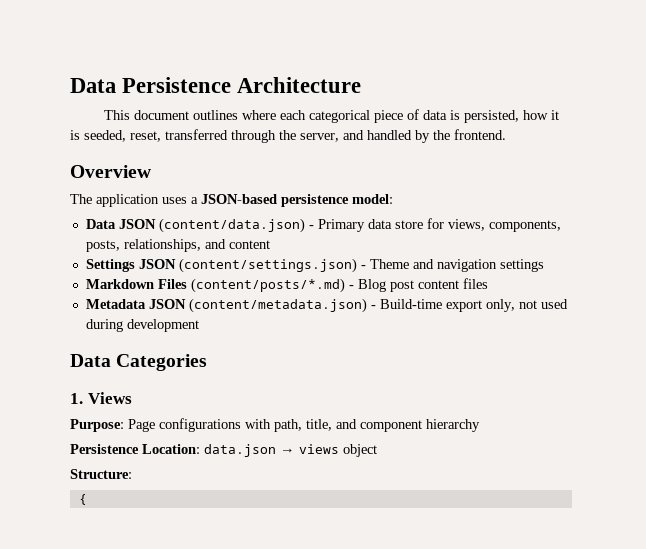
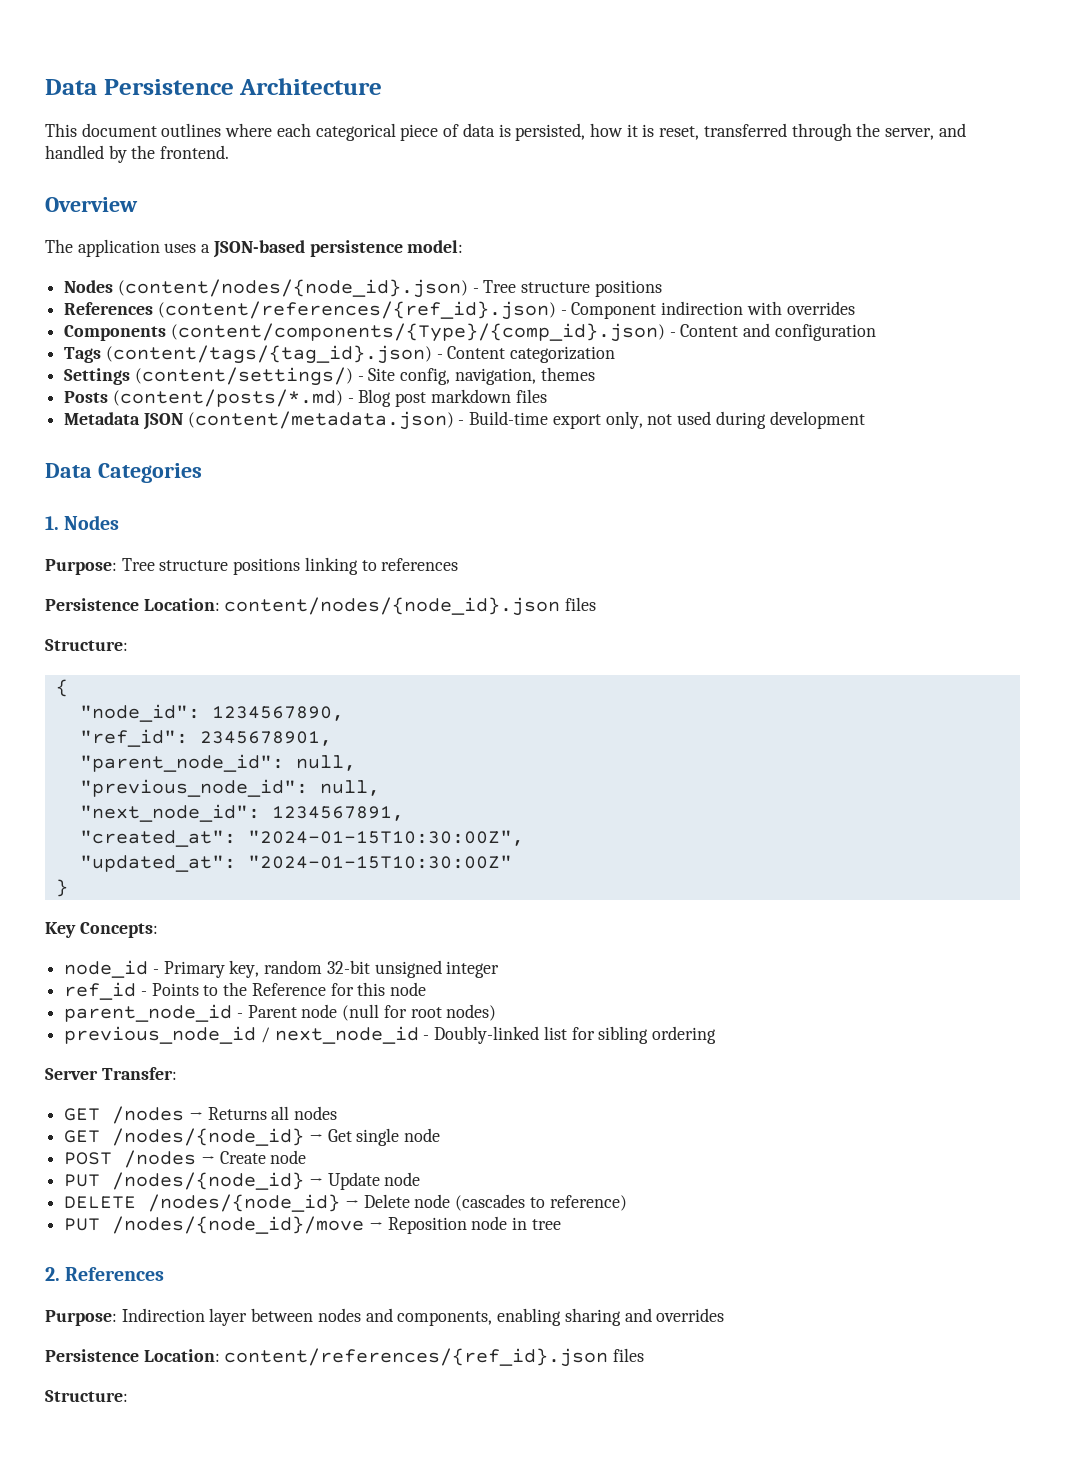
[84,130,126,142] seeded, -> (655, 130) none
[85,218,561,233] [85,239,270,252] [85,258,544,273] [85,279,187,289] Data JSON (content/data.json) - Primary data store for views, components, posts, relationships, and content // Settings JSON (content/settings.json) - Theme and navigation settings // Markdown Files -> [64,279,662,298] [64,301,855,320] [64,323,876,342] [64,345,616,364] [64,367,595,386] [64,391,109,403] Nodes (content/nodes/{node_id}.json) - Tree structure positions // References (content/references/{ref_id}.json) - Component indirection with overrides // Components (content/components/{Type}/{comp_id}.json) - Content and configuration // Tags (content/tags/{tag_id}.json) - Content categorization // Settings (content/settings/) - Site config, navigation, themes // Posts
[417,280,459,289] content -> [430,389,511,403] markdown
[87,392,132,404] [70,418,480,432] [70,444,377,457] [70,469,132,479] [78,494,87,505] Views // Purpose: Page configurations with path, title, and component hierarchy // Persistence Location: data.json → views object // Structure: // { -> [64,515,120,530] [45,557,459,575] [45,597,597,616] [45,639,128,651] [55,679,68,697] [79,704,344,722] [79,729,332,747] [79,754,356,772] [79,779,380,797] [79,804,404,822] [79,830,524,847] [79,855,512,872] [55,879,68,897] [45,922,158,938] [64,960,500,978] [64,982,427,1000] [64,1004,497,1022] [64,1026,717,1044] [45,1067,177,1080] [64,1106,338,1124] [64,1128,441,1146] [64,1150,307,1168] [64,1172,421,1190] [64,1194,627,1212] [64,1216,561,1234] [45,1267,165,1281] [45,1308,725,1326] [45,1348,645,1367] [45,1390,128,1402] Nodes // Purpose: Tree structure positions linking to references // Persistence Location: content/nodes/{node_id}.json files // Structure: // { // "node_id": 1234567890, // "ref_id": 2345678901, // "parent_node_id": null, // "previous_node_id": null, // "next_node_id": 1234567891, // "created_at": "2024-01-15T10:30:00Z", // "updated_at": "2024-01-15T10:30:00Z" // } // Key Concepts: // node_id - Primary key, random 32-bit unsigned integer // ref_id - Points to the Reference for this node // parent_node_id - Parent node (null for root nodes) // previous_node_id / next_node_id - Doubly-linked list for sibling ordering // Server Transfer: // GET /nodes → Returns all nodes // GET /nodes/{node_id} → Get single node // POST /nodes → Create node // PUT /nodes/{node_id} → Update node // DELETE /nodes/{node_id} → Delete node (cascades to reference) // PUT /nodes/{node_id}/move → Reposition node in tree // 2. References // Purpose: Indirection layer between nodes and components, enabling sharing and overrides // Persistence Location: content/references/{ref_id}.json files // Structure:

